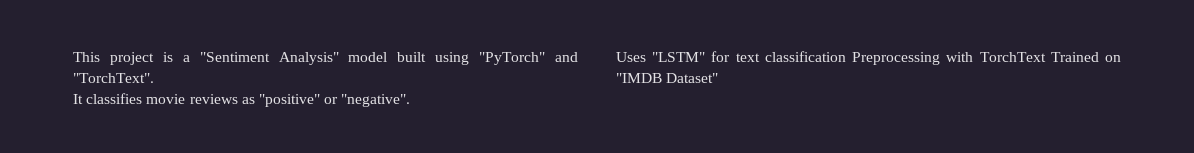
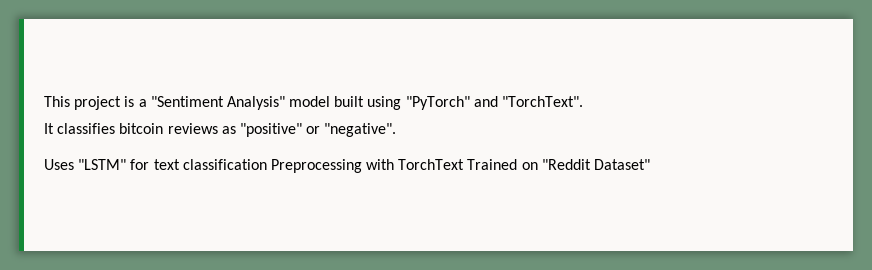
[146,94,186,104] movie -> [119,123,164,134] bitcoin
[616,73,662,83] "IMDB -> [541,159,591,170] "Reddit

